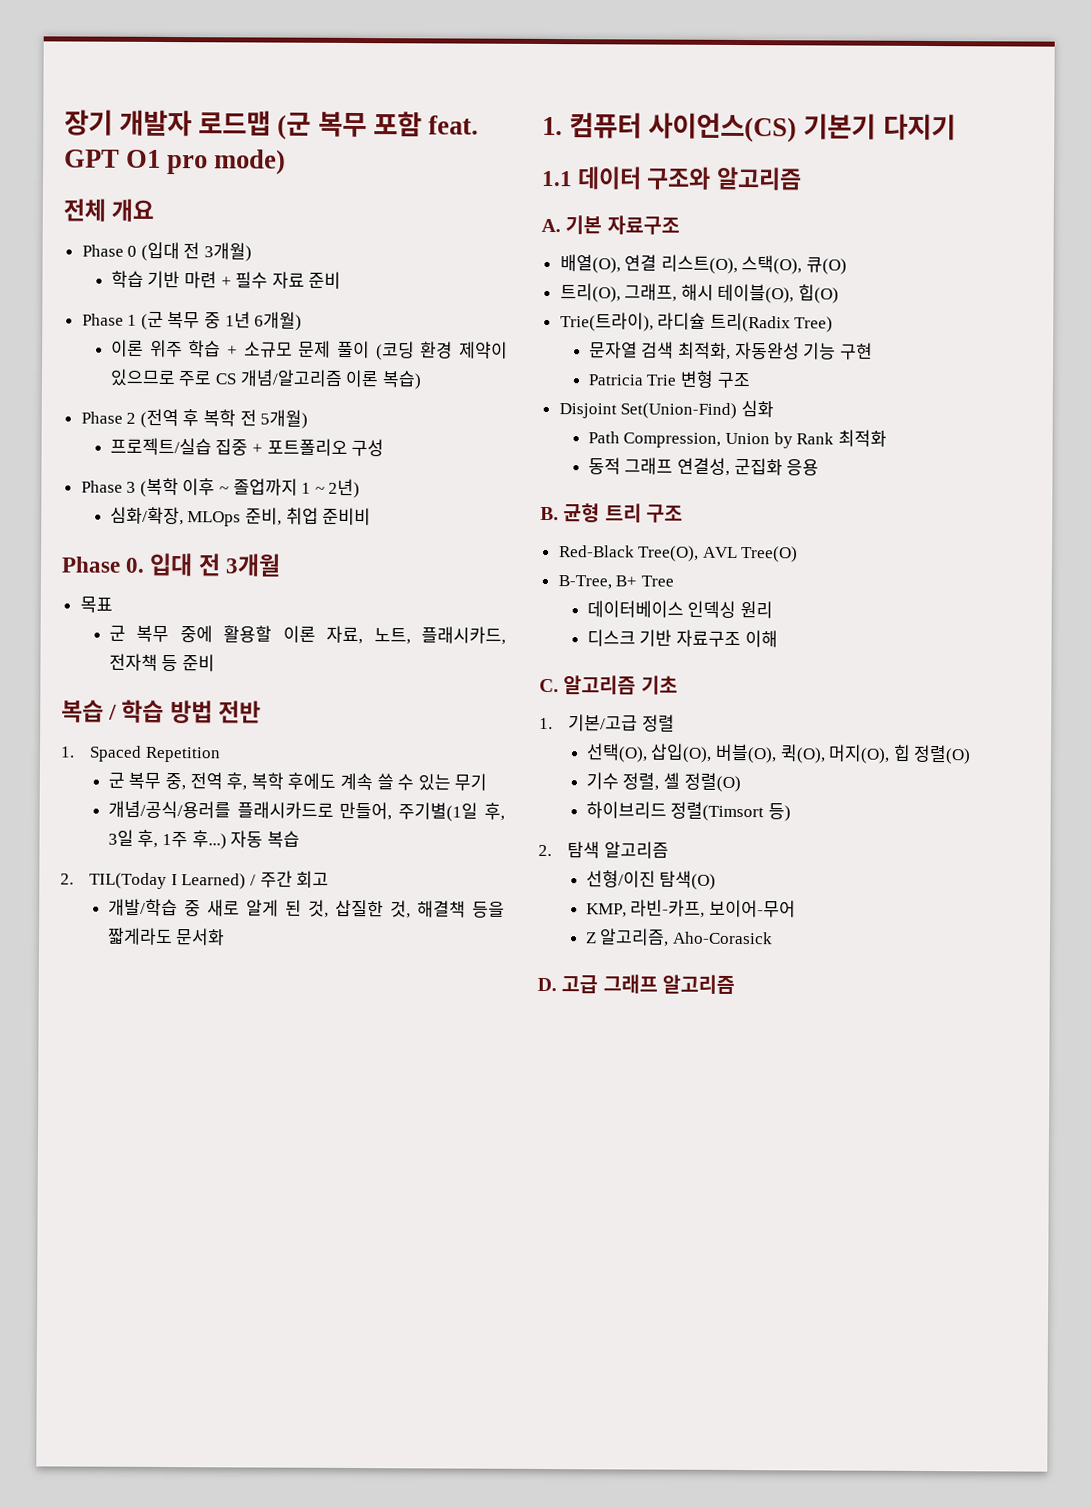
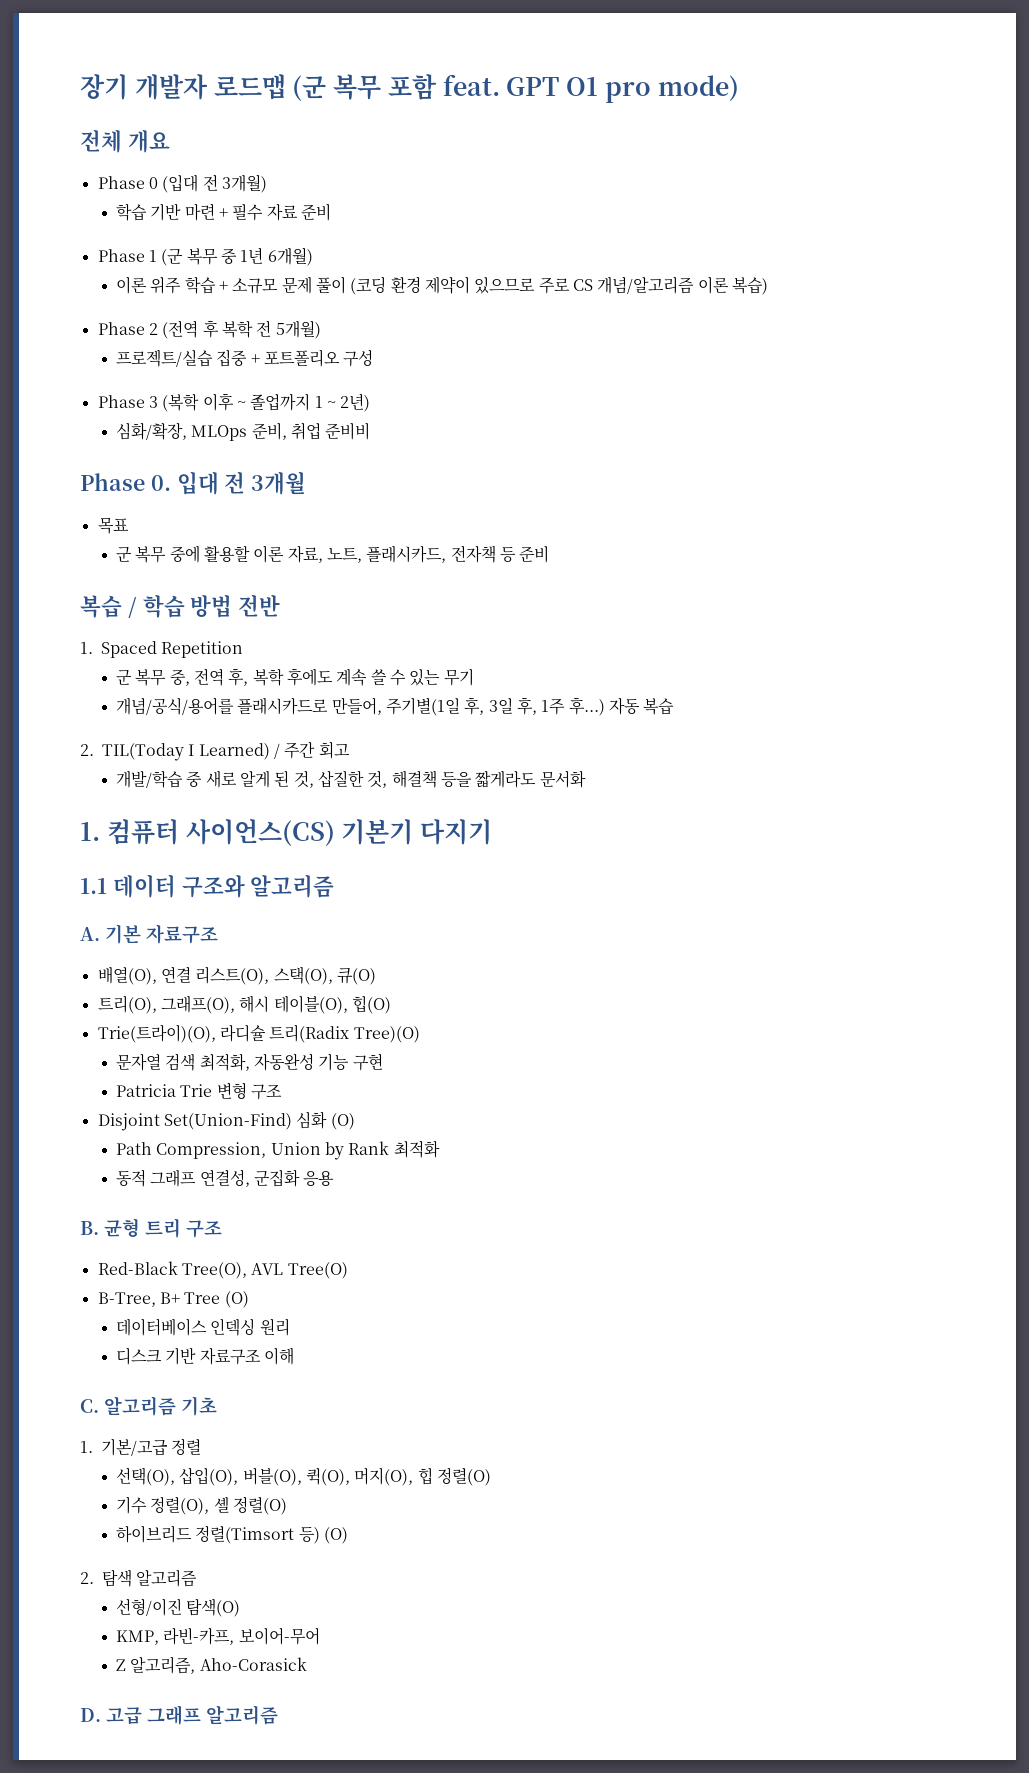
[107,800,231,819] 개념/공식/용러를 -> [116,697,235,715] 개념/공식/용어를
[624,283,678,302] 그래프, -> [160,995,235,1014] 그래프(O),
[559,312,654,332] Trie(트라이), -> [97,1024,216,1043] Trie(트라이)(O),
[794,316,834,333] Tree) -> [353,1026,420,1043] Tree)(O)
(774, 409) none -> [330,1113,355,1130] (O)
(674, 581) none -> [224,1291,249,1308] (O)
[622,772,660,791] 정렬, -> [150,1496,210,1515] 정렬(O),
(792, 812) none -> [323,1527,348,1544] (O)

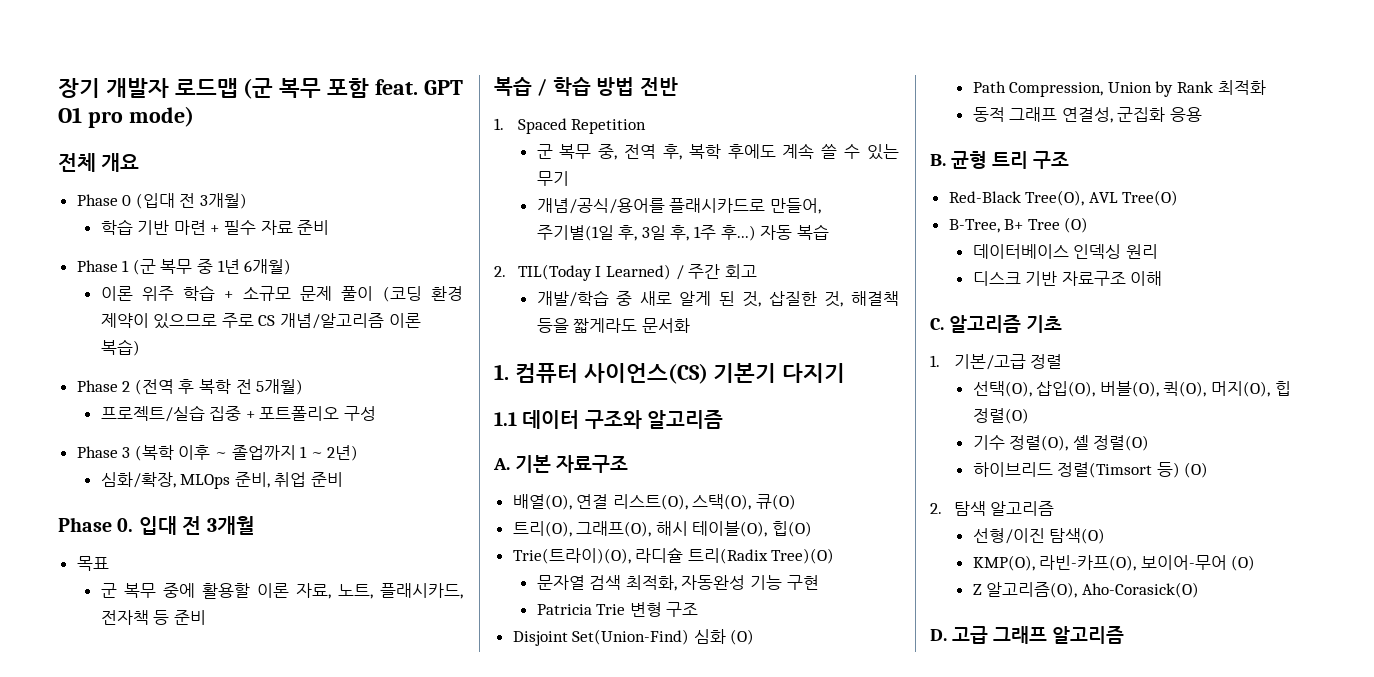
[325,422,371,440] 준비비 -> [310,472,343,487] 준비
[116,1627,235,1645] KMP, 라빈-카프, -> [972,555,1137,571] KMP(O), 라빈-카프(O),
(320, 1636) none -> [1231,555,1256,571] (O)
[130,1656,307,1674] 알고리즘, Aho-Corasick -> [986,582,1199,598] 알고리즘(O), Aho-Corasick(O)

